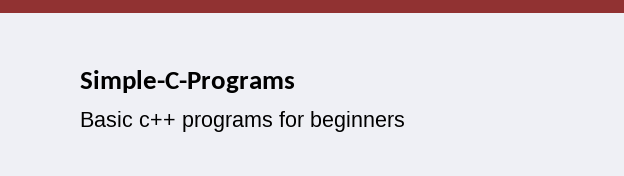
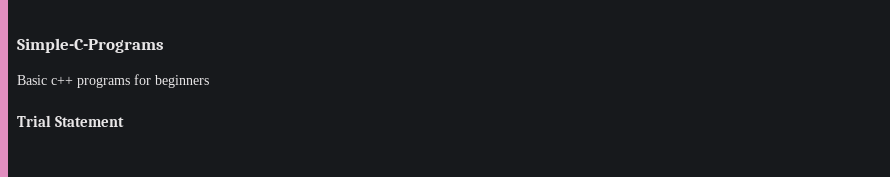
(405, 121) none -> [17,115,124,127] // Trial Statement

